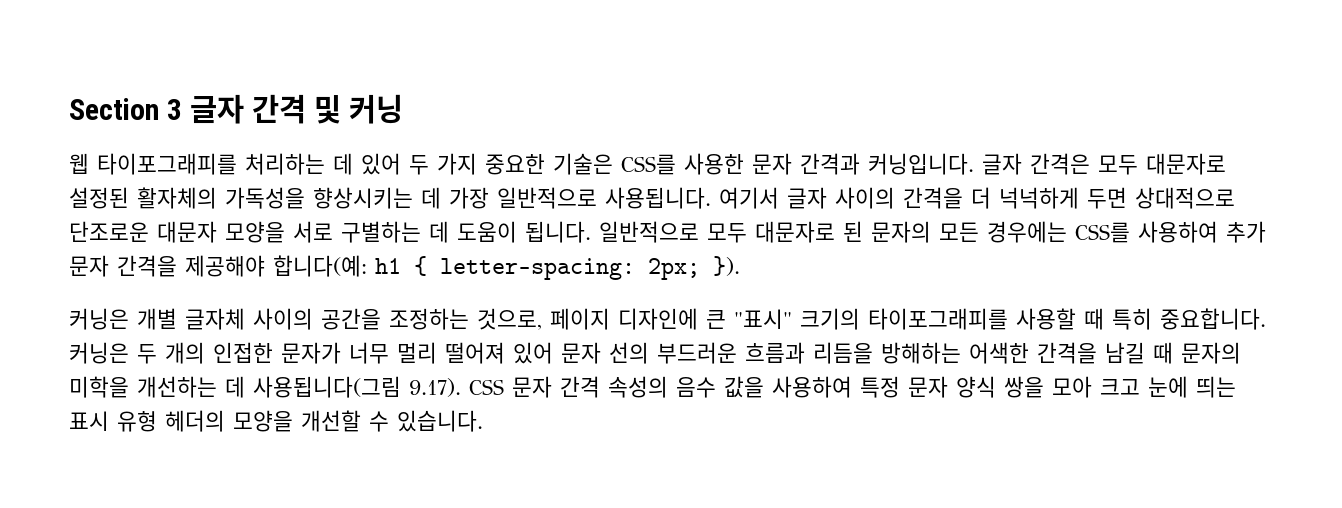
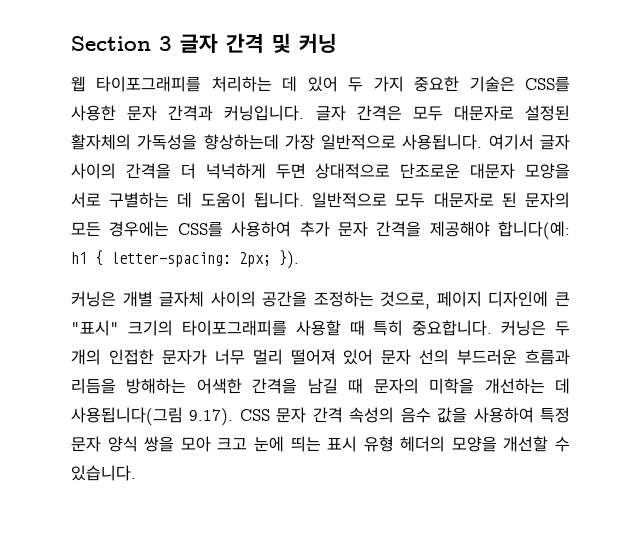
[313,187,441,209] 향상시키는 데 -> [203,134,279,150] 향상하는데

